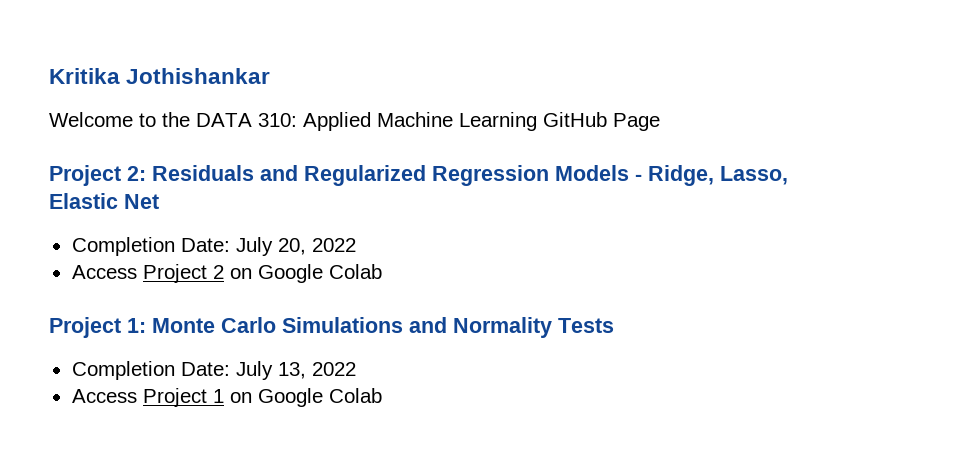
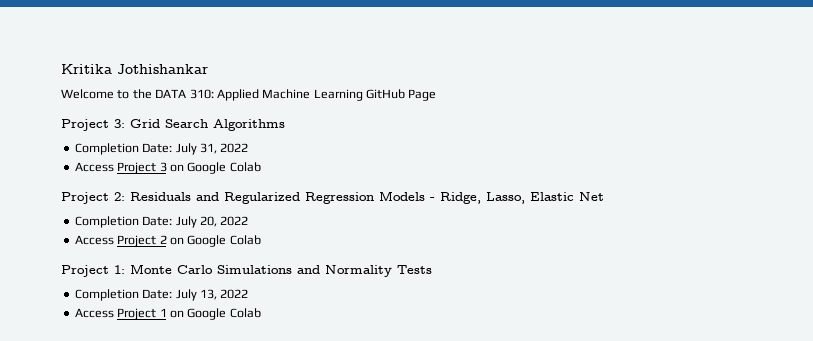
(660, 122) none -> [61,119,285,131] [74,143,249,155] [74,162,261,174] // Project 3: Grid Search Algorithms // Completion Date: July 31, 2022 // Access Project 3 on Google Colab

